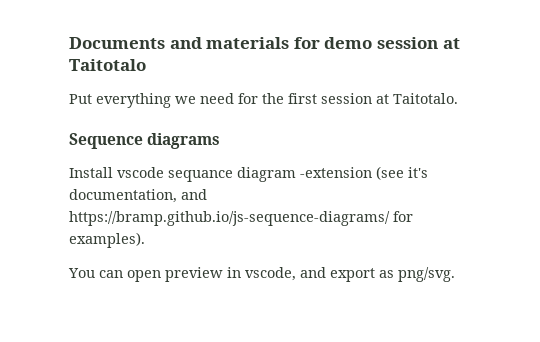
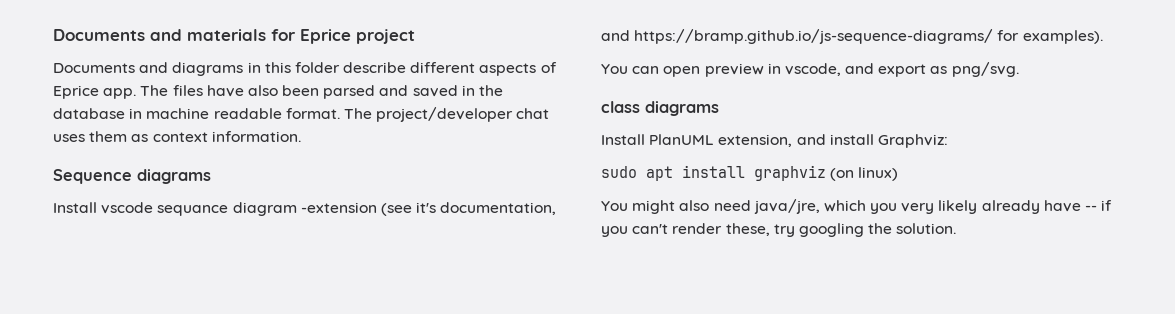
[324,37,460,49] [69,59,146,71] [69,93,458,108] demo session at Taitotalo // Put everything we need for the first session at Taitotalo. -> [300,29,415,44] [53,62,557,76] [53,85,504,99] [53,107,550,122] [53,131,301,142] Eprice project // Documents and diagrams in this folder describe different aspects of Eprice app. The files have also been parsed and saved in the database in machine readable format. The project/developer chat uses them as context information.
(455, 274) none -> [601,101,719,116] [601,134,948,148] [601,165,899,181] [601,199,1113,214] [601,223,957,237] // class diagrams // Install PlanUML extension, and install Graphviz: // sudo apt install graphviz (on linux) // You might also need java/jre, which you very likely already have -- if you can't render these, try googling the solution.

